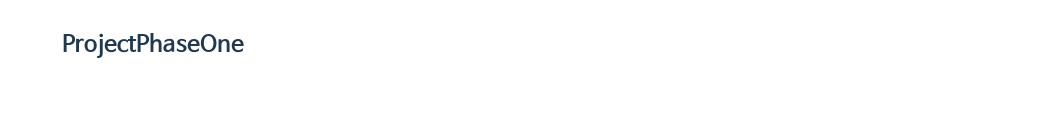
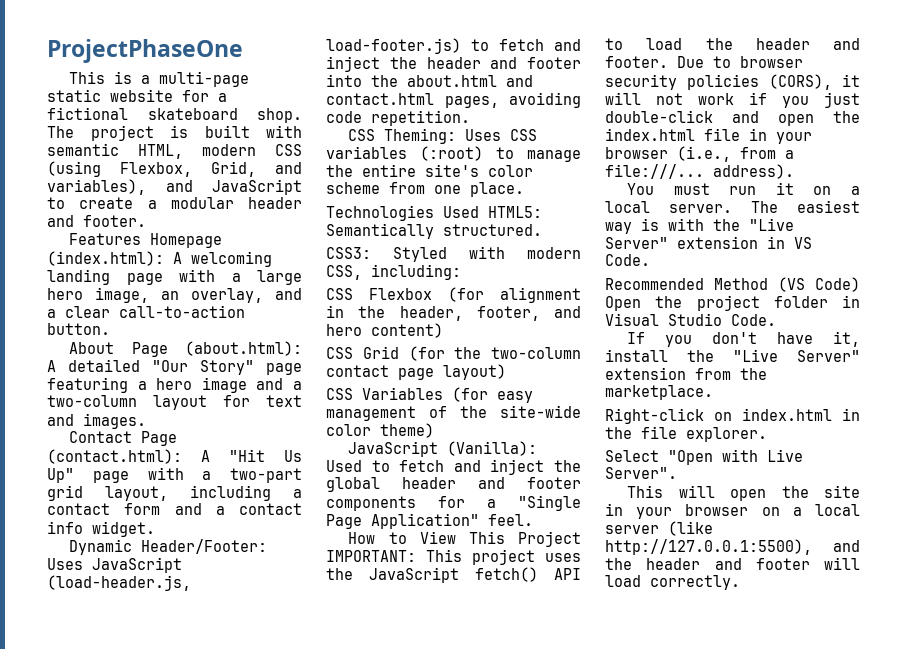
(244, 46) none -> [69,71,250,87] [47,89,227,102] [47,107,302,123] [47,125,302,141] [47,143,302,159] [47,161,302,177] [47,179,302,195] [47,197,302,209] [47,215,146,227] [69,233,223,248] [47,251,272,267] [47,269,302,285] [47,287,302,303] [47,305,245,318] [47,323,110,335] [69,341,302,357] [47,359,302,375] [47,377,302,393] [47,395,302,410] [47,413,146,429] [69,431,178,446] [47,449,302,464] [47,467,302,483] [47,485,302,501] [47,503,302,515] [47,521,155,537] [69,539,268,555] [47,557,182,573] [47,575,191,591] [326,38,581,54] [326,56,581,72] [326,74,533,87] [326,92,581,108] [326,110,470,126] [348,128,538,144] [326,146,581,162] [326,164,533,177] [326,182,524,197] [326,205,542,221] [326,223,542,239] [326,246,581,262] [326,264,461,280] [326,287,581,303] [326,305,581,321] [326,323,443,338] [326,346,581,361] [326,364,506,380] [326,387,533,403] [326,405,581,421] [326,423,434,438] [348,441,538,457] [326,459,581,475] [326,477,581,492] [326,495,581,511] [326,513,533,529] [348,531,581,547] [326,549,581,565] [326,567,581,583] [605,38,860,50] [605,56,803,68] [605,74,860,90] [605,92,860,108] [605,110,860,126] [605,128,812,144] [605,146,794,162] [605,164,794,179] [627,182,860,195] [605,200,860,213] [605,218,794,234] [605,236,812,249] [605,254,650,266] [605,277,860,292] [605,295,860,311] [605,313,776,326] [627,331,860,347] [605,349,860,362] [605,367,767,380] [605,385,713,400] [605,408,860,424] [605,426,767,442] [605,449,803,465] [605,467,677,479] [627,485,860,501] [605,503,860,519] [605,521,713,536] [605,539,860,555] [605,557,860,570] [605,575,740,590] // This is a multi-page static website for a fictional skateboard shop. The project is built with semantic HTML, modern CSS (using Flexbox, Grid, and variables), and JavaScript to create a modular header and footer. // Features Homepage (index.html): A welcoming landing page with a large hero image, an overlay, and a clear call-to-action button. // About Page (about.html): A detailed "Our Story" page featuring a hero image and a two-column layout for text and images. // Contact Page (contact.html): A "Hit Us Up" page with a two-part grid layout, including a contact form and a contact info widget. // Dynamic Header/Footer: Uses JavaScript (load-header.js, load-footer.js) to fetch and inject the header and footer into the about.html and contact.html pages, avoiding code repetition. // CSS Theming: Uses CSS variables (:root) to manage the entire site's color scheme from one place. // Technologies Used HTML5: Semantically structured. // CSS3: Styled with modern CSS, including: // CSS Flexbox (for alignment in the header, footer, and hero content) // CSS Grid (for the two-column contact page layout) // CSS Variables (for easy management of the site-wide color theme) // JavaScript (Vanilla): Used to fetch and inject the global header and footer components for a "Single Page Application" feel. // How to View This Project IMPORTANT: This project uses the JavaScript fetch() API to load the header and footer. Due to browser security policies (CORS), it will not work if you just double-click and open the index.html file in your browser (i.e., from a file:///... address). // You must run it on a local server. The easiest way is with the "Live Server" extension in VS Code. // Recommended Method (VS Code) Open the project folder in Visual Studio Code. // If you don't have it, install the "Live Server" extension from the marketplace. // Right-click on index.html in the file explorer. // Select "Open with Live Server". // This will open the site in your browser on a local server (like http://127.0.0.1:5500), and the header and footer will load correctly.

